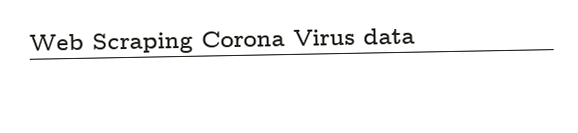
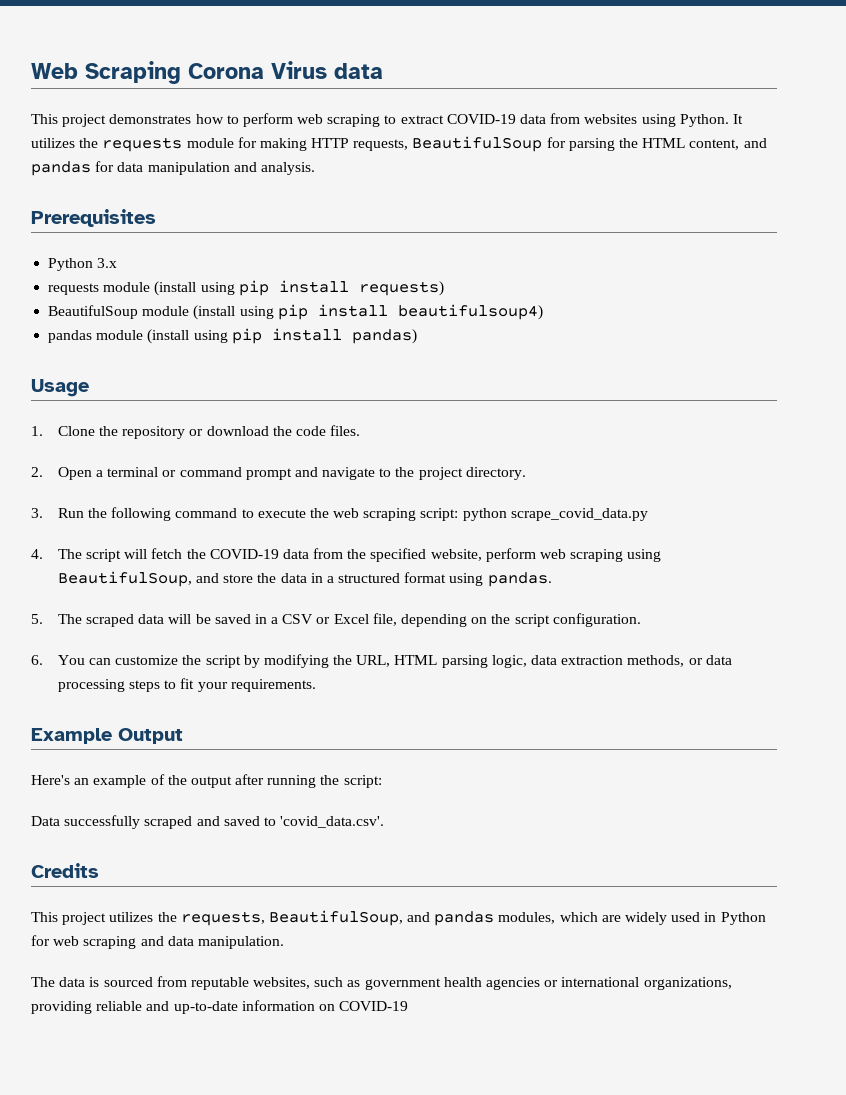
(415, 36) none -> [31,113,743,127] [31,136,767,152] [31,161,315,176] [31,209,156,227] [48,258,118,271] [48,280,444,296] [48,304,543,320] [48,328,417,344] [31,379,89,397] [31,425,361,439] [31,467,526,480] [31,507,648,521] [31,548,662,562] [57,571,552,587] [31,613,641,627] [31,654,732,668] [57,678,316,692] [31,728,183,744] [31,774,382,788] [31,815,385,829] [31,863,99,878] [31,910,766,926] [31,935,284,949] [31,976,732,990] [31,1000,409,1014] // This project demonstrates how to perform web scraping to extract COVID-19 data from websites using Python. It utilizes the requests module for making HTTP requests, BeautifulSoup for parsing the HTML content, and pandas for data manipulation and analysis. // Prerequisites // Python 3.x // requests module (install using pip install requests) // BeautifulSoup module (install using pip install beautifulsoup4) // pandas module (install using pip install pandas) // Usage // 1. Clone the repository or download the code files. // 2. Open a terminal or command prompt and navigate to the project directory. // 3. Run the following command to execute the web scraping script: python scrape_covid_data.py // 4. The script will fetch the COVID-19 data from the specified website, perform web scraping using BeautifulSoup, and store the data in a structured format using pandas. // 5. The scraped data will be saved in a CSV or Excel file, depending on the script configuration. // 6. You can customize the script by modifying the URL, HTML parsing logic, data extraction methods, or data processing steps to fit your requirements. // Example Output // Here's an example of the output after running the script: // Data successfully scraped and saved to 'covid_data.csv'. // Credits // This project utilizes the requests, BeautifulSoup, and pandas modules, which are widely used in Python for web scraping and data manipulation. // The data is sourced from reputable websites, such as government health agencies or international organizations, providing reliable and up-to-date information on COVID-19

